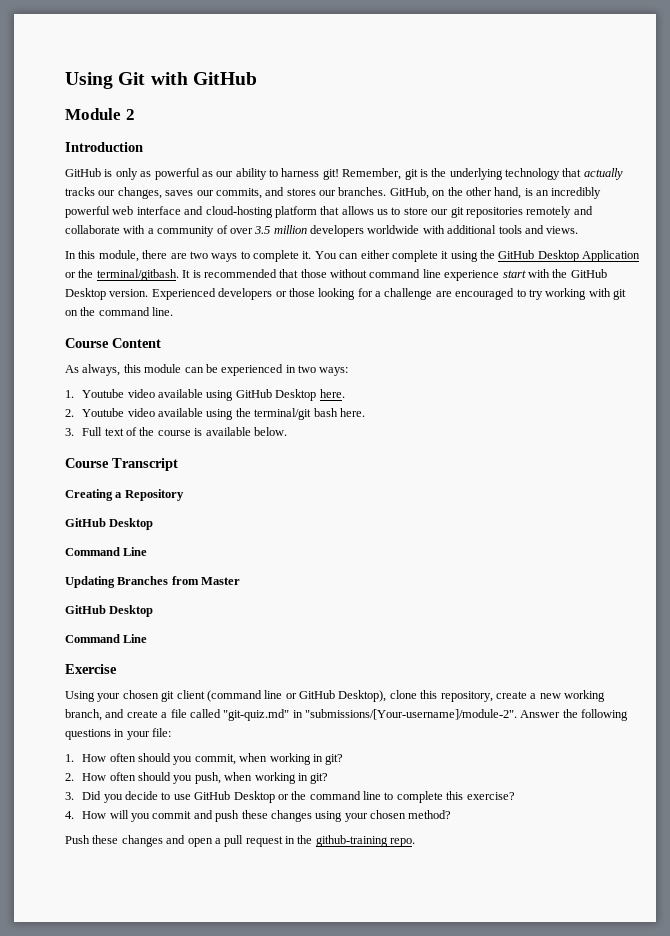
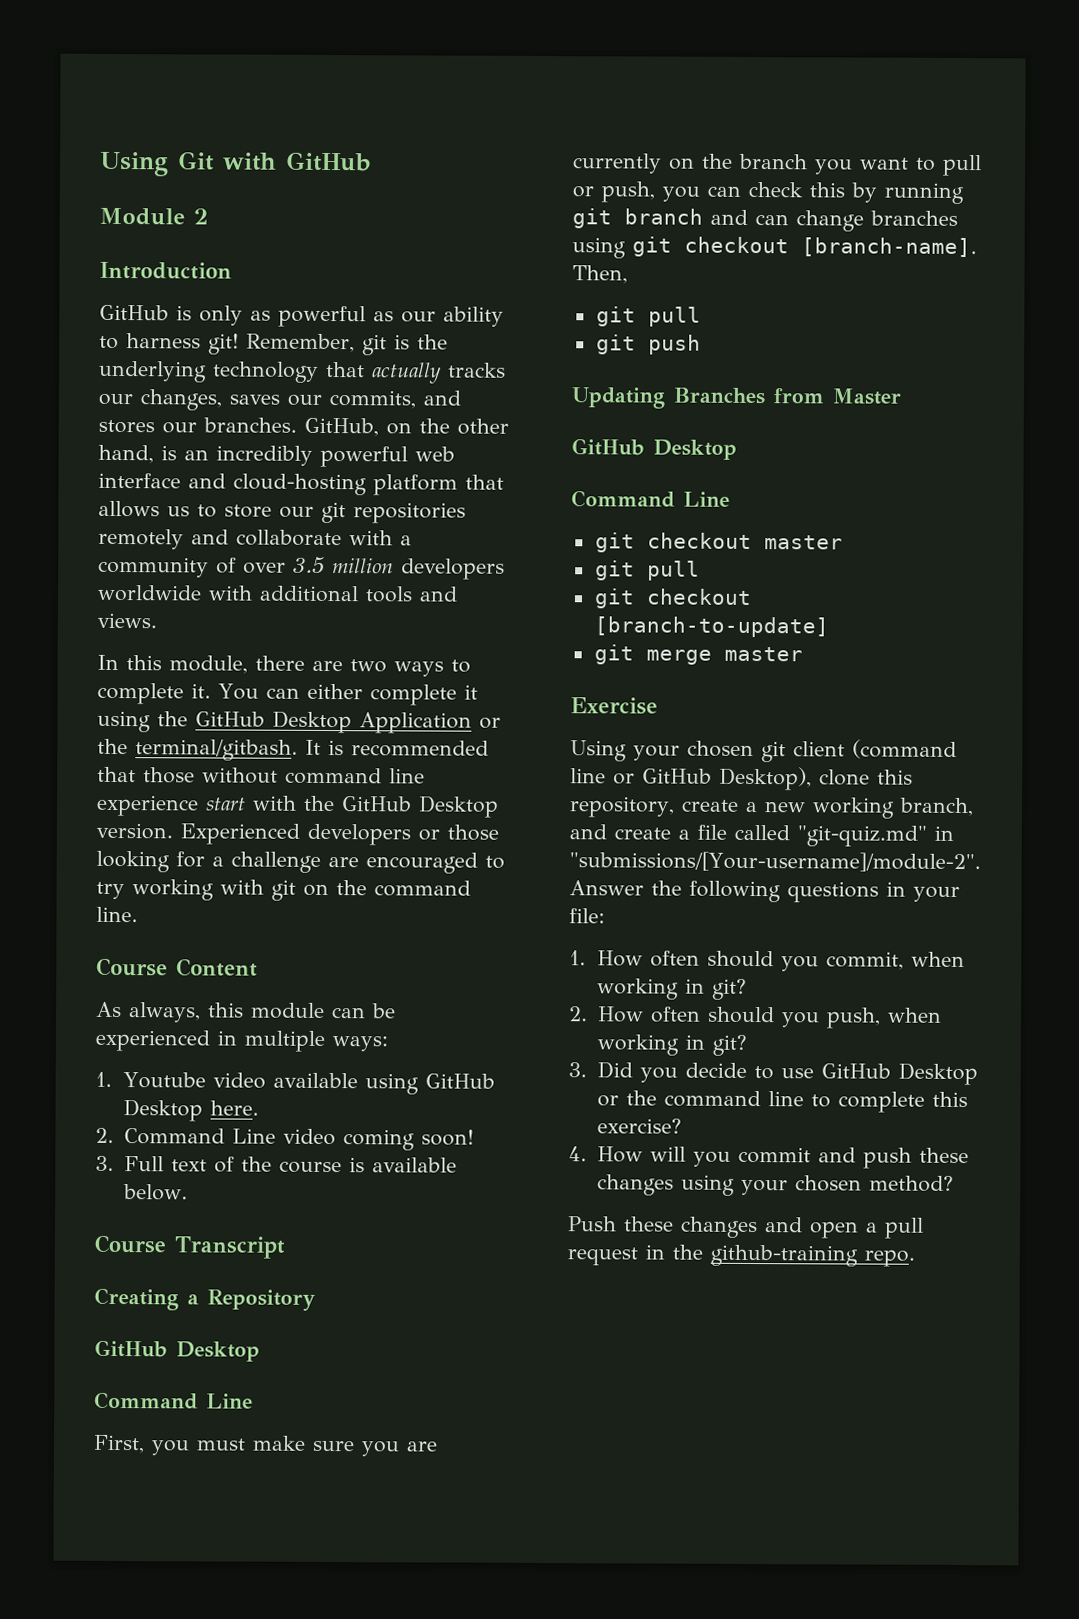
[298,365,316,373] two -> [244,1030,325,1052] multiple
[82,408,365,420] Youtube video available using the terminal/git bash here. -> [123,1128,474,1151] Command Line video coming soon!
(148, 551) none -> [93,1434,438,1457] [572,153,982,177] [572,181,964,204] [572,208,958,232] [572,236,977,259] [572,265,628,284] [595,306,701,327] [595,334,701,355] // First, you must make sure you are currently on the branch you want to pull or push, you can check this by running git branch and can change branches using git checkout [branch-name]. Then, // git pull // git push
(148, 638) none -> [594,532,843,553] [594,560,700,581] [593,588,752,609] [593,616,829,638] [593,644,803,665] // git checkout master // git pull // git checkout [branch-to-update] // git merge master

